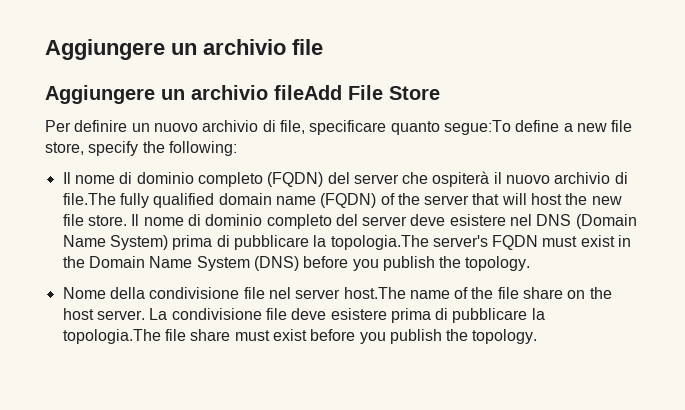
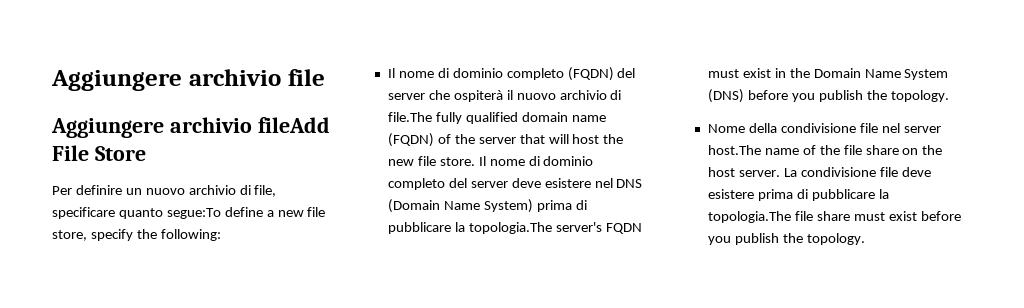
[45,39,197,60] Aggiungere un -> [51,70,182,91] Aggiungere
[161,89,185,100] un -> (164, 128) none

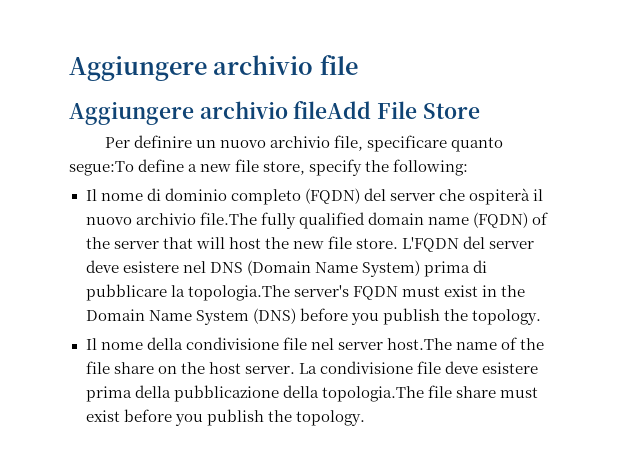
[239,185,251,195] di -> (330, 142) none
[610,90,622,100] di -> (196, 219) none
[478,156,594,166] [387,178,445,190] Il nome di dominio completo -> [401,237,459,252] L'FQDN
[707,124,745,133] Nome -> [85,338,143,350] Il nome
[796,189,889,201] di pubblicare la -> [134,385,319,402] della pubblicazione della

